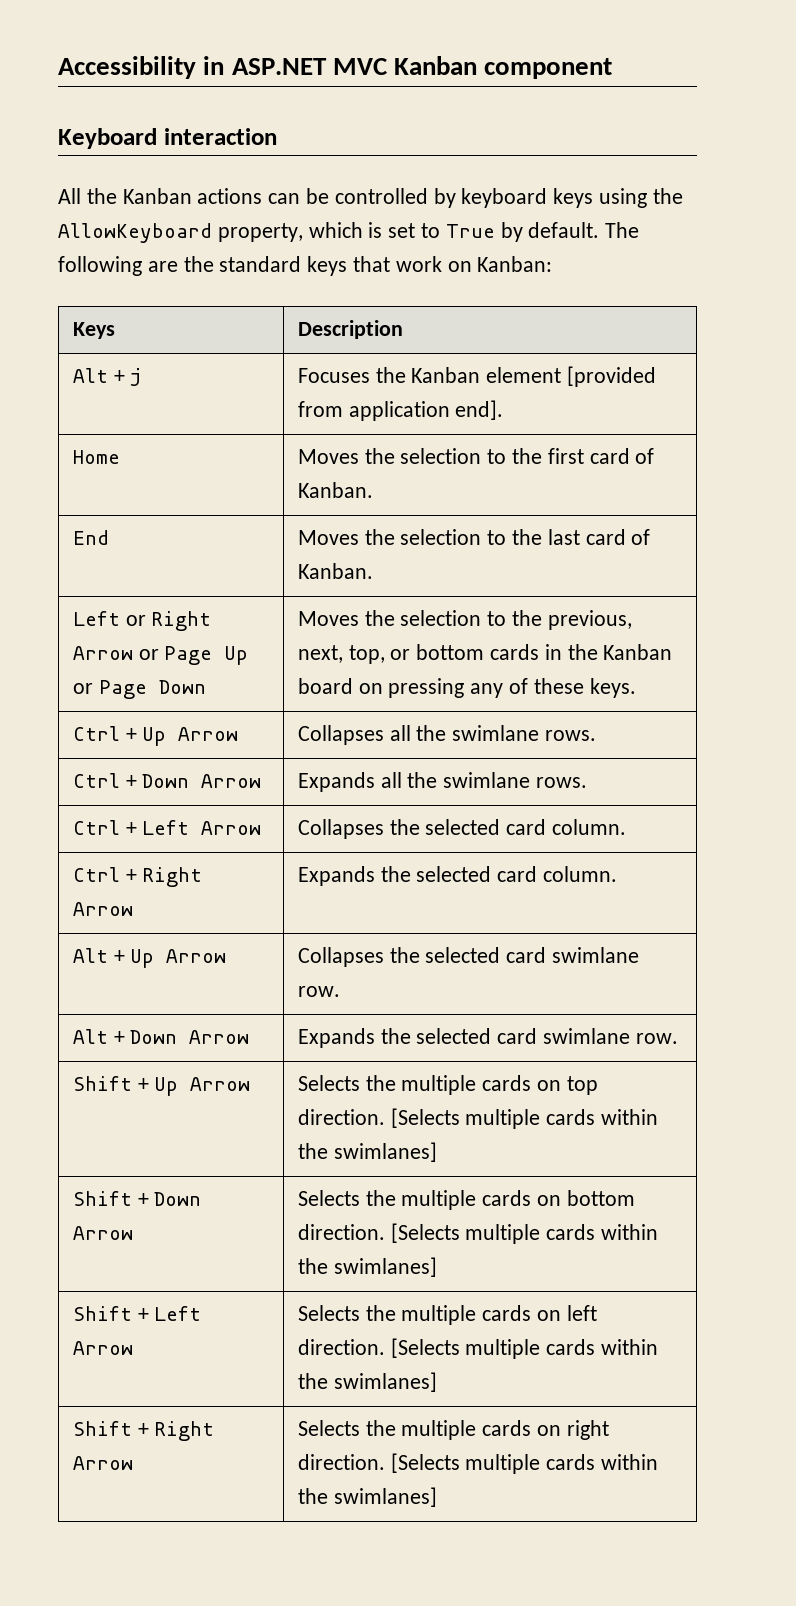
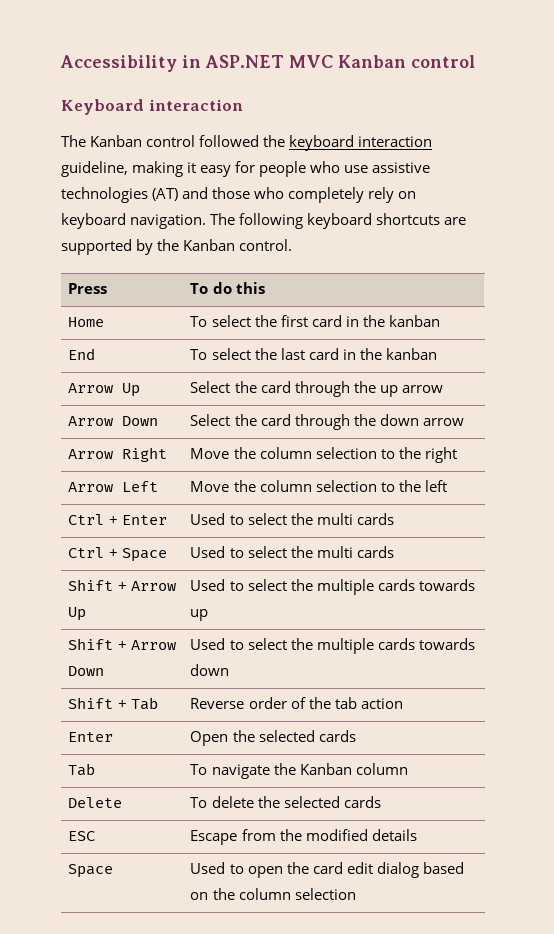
[484,58,613,79] component -> [410,55,475,68] control
[58,188,683,208] [58,222,640,243] [58,256,553,276] [72,322,115,339] [297,320,403,339] [72,368,142,386] [297,366,657,387] [297,400,504,421] [72,450,120,464] [297,448,655,464] [297,482,373,498] [72,530,109,545] [297,529,651,545] [297,563,373,579] [72,611,212,631] [72,646,249,665] [72,680,206,699] [297,610,632,630] [297,644,673,664] [297,678,636,698] [72,726,239,746] [297,725,597,745] [72,773,262,788] [297,772,588,792] [72,820,262,835] [297,819,627,839] [72,867,203,887] [72,902,133,916] [297,866,618,886] [72,948,227,968] [297,947,640,967] [297,986,340,997] [72,1029,250,1044] [297,1028,678,1048] [72,1076,251,1096] [297,1075,598,1095] [297,1108,659,1129] [297,1142,437,1162] [72,1191,202,1206] [72,1226,133,1240] [297,1190,635,1210] [297,1223,659,1244] [297,1257,437,1277] [72,1306,202,1321] [72,1341,133,1355] [297,1305,597,1325] [297,1338,659,1359] [297,1372,437,1392] [72,1421,215,1441] [72,1456,133,1470] [297,1420,609,1440] [297,1453,659,1474] [297,1487,437,1507] All the Kanban actions can be controlled by keyboard keys using the AllowKeyboard property, which is set to True by default. The following are the standard keys that work on Kanban: // Keys | Description // Alt + j | Focuses the Kanban element [provided from application end]. // Home | Moves the selection to the first card of Kanban. // End | Moves the selection to the last card of Kanban. // Left or Right Arrow or Page Up or Page Down | Moves the selection to the previous, next, top, or bottom cards in the Kanban board on pressing any of these keys. // Ctrl + Up Arrow | Collapses all the swimlane rows. // Ctrl + Down Arrow | Expands all the swimlane rows. // Ctrl + Left Arrow | Collapses the selected card column. // Ctrl + Right Arrow | Expands the selected card column. // Alt + Up Arrow | Collapses the selected card swimlane row. // Alt + Down Arrow | Expands the selected card swimlane row. // Shift + Up Arrow | Selects the multiple cards on top direction. [Selects multiple cards within the swimlanes] // Shift + Down Arrow | Selects the multiple cards on bottom direction. [Selects multiple cards within the swimlanes] // Shift + Left Arrow | Selects the multiple cards on left direction. [Selects multiple cards within the swimlanes] // Shift + Right Arrow | Selects the multiple cards on right direction. [Selects multiple cards within the swimlanes] -> [61,135,433,151] [61,161,431,177] [61,187,417,203] [61,213,467,229] [61,239,293,255] [68,283,108,294] [190,282,265,294] [68,317,105,327] [190,315,440,327] [68,348,96,360] [190,348,437,360] [68,383,141,397] [190,381,443,397] [68,416,159,426] [190,414,464,430] [68,447,168,462] [190,447,457,463] [68,481,159,492] [190,480,447,492] [68,514,167,525] [190,513,394,525] [68,547,167,562] [190,546,394,558] [68,579,176,591] [68,607,87,621] [190,579,475,595] [190,609,209,621] [68,638,176,650] [68,666,105,676] [190,638,475,654] [190,664,230,676] [68,697,158,710] [190,697,403,709] [68,732,114,742] [190,730,356,746] [68,763,96,776] [190,763,408,779] [68,797,123,808] [190,796,381,808] [68,831,96,841] [190,829,417,845] [68,864,114,878] [190,862,464,878] [190,888,356,900] The Kanban control followed the keyboard interaction guideline, making it easy for people who use assistive technologies (AT) and those who completely rely on keyboard navigation. The following keyboard shortcuts are supported by the Kanban control. // Press | To do this // Home | To select the first card in the kanban // End | To select the last card in the kanban // Arrow Up | Select the card through the up arrow // Arrow Down | Select the card through the down arrow // Arrow Right | Move the column selection to the right // Arrow Left | Move the column selection to the left // Ctrl + Enter | Used to select the multi cards // Ctrl + Space | Used to select the multi cards // Shift + Arrow Up | Used to select the multiple cards towards up // Shift + Arrow Down | Used to select the multiple cards towards down // Shift + Tab | Reverse order of the tab action // Enter | Open the selected cards // Tab | To navigate the Kanban column // Delete | To delete the selected cards // ESC | Escape from the modified details // Space | Used to open the card edit dialog based on the column selection

